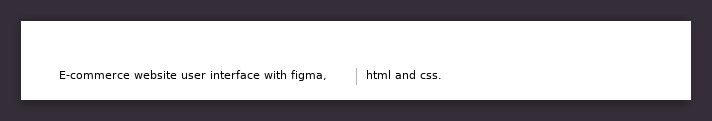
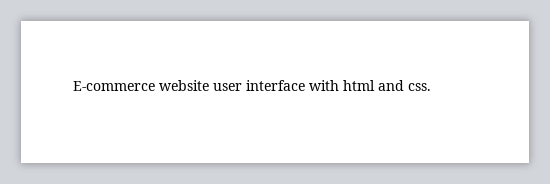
[291,70,327,81] figma, -> (339, 85) none

